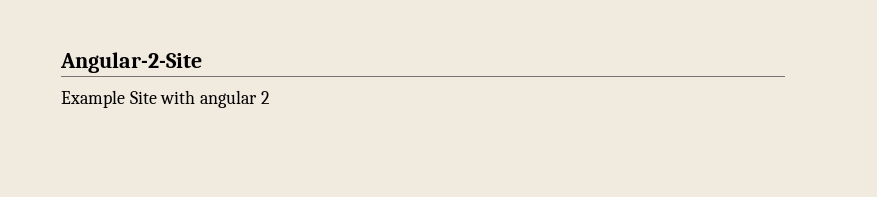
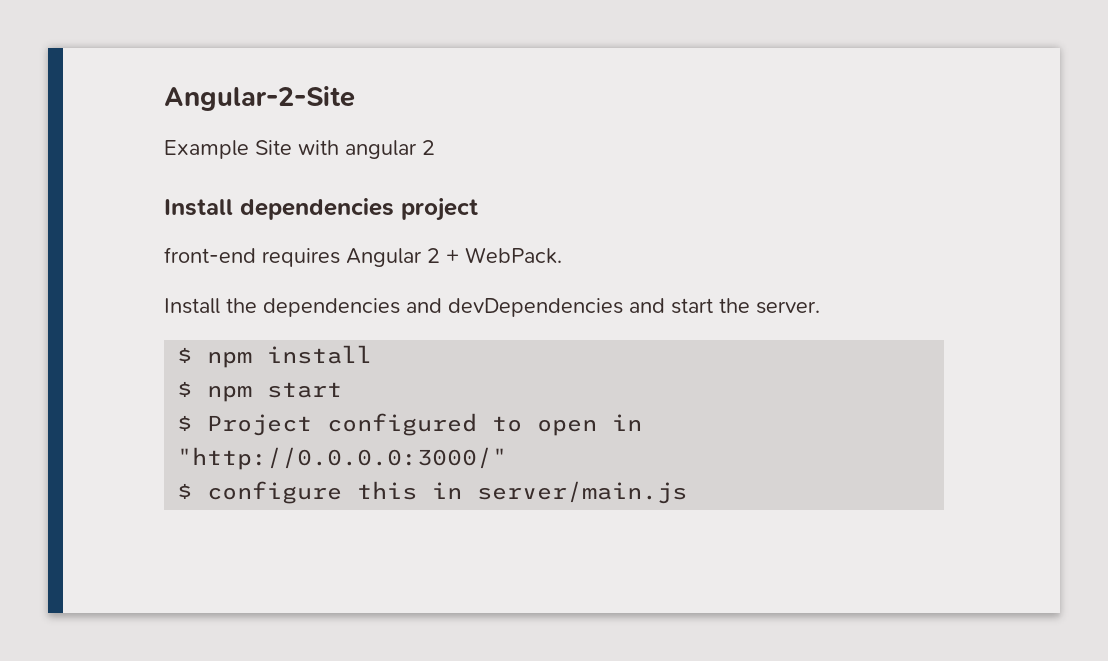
(270, 97) none -> [164,198,478,221] [164,247,562,267] [164,298,820,317] [177,345,373,368] [177,381,343,402] [177,413,643,436] [177,447,508,470] [177,481,688,504] // Install dependencies project // front-end requires Angular 2 + WebPack. // Install the dependencies and devDependencies and start the server. // $ npm install // $ npm start // $ Project configured to open in "http://0.0.0.0:3000/" // $ configure this in server/main.js

